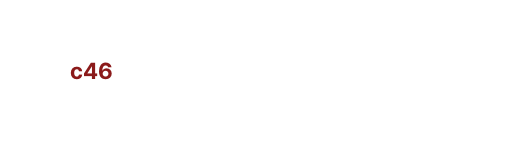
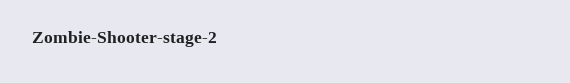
[70,62,113,80] c46 -> [32,31,217,47] Zombie-Shooter-stage-2

